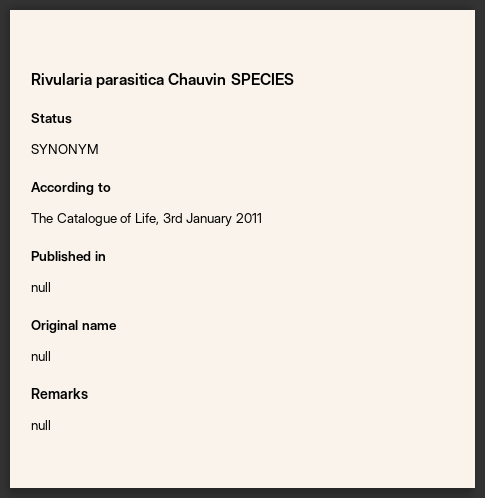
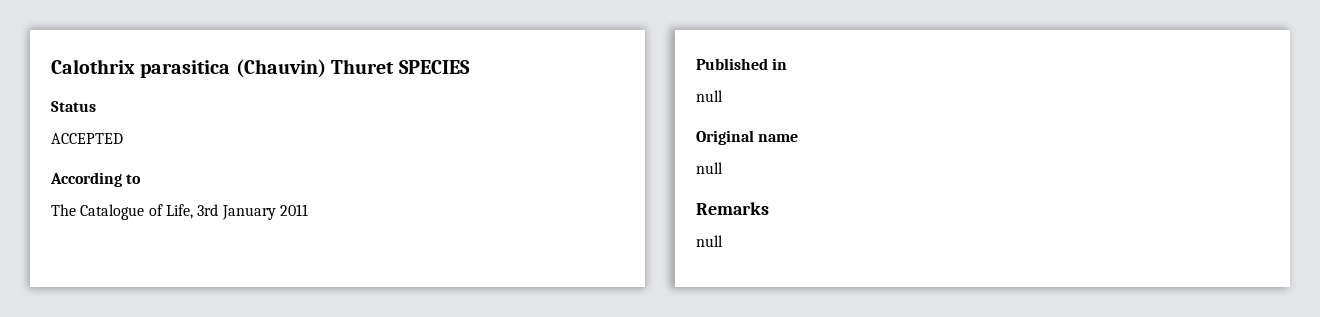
[31,73,227,89] Rivularia parasitica Chauvin -> [51,59,395,78] Calothrix parasitica (Chauvin) Thuret
[31,144,99,154] SYNONYM -> [51,133,123,144] ACCEPTED

